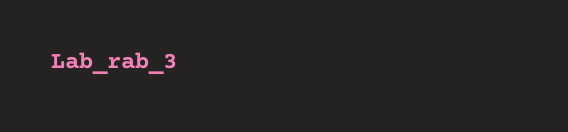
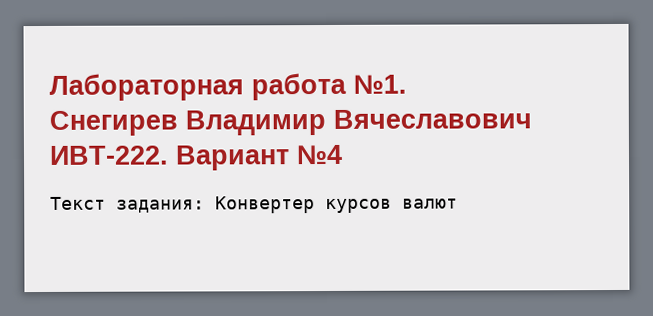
[51,52,177,75] Lab_rab_3 -> [49,72,407,101] [49,109,532,136] [49,144,343,171] [50,196,458,214] Лабораторная работа №1. Снегирев Владимир Вячеславович ИВТ-222. Вариант №4 // Текст задания: Конвертер курсов валют

